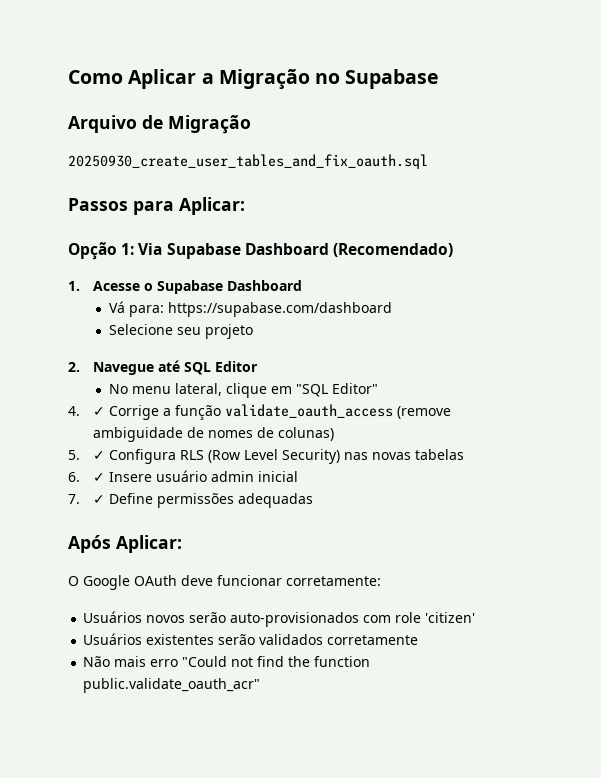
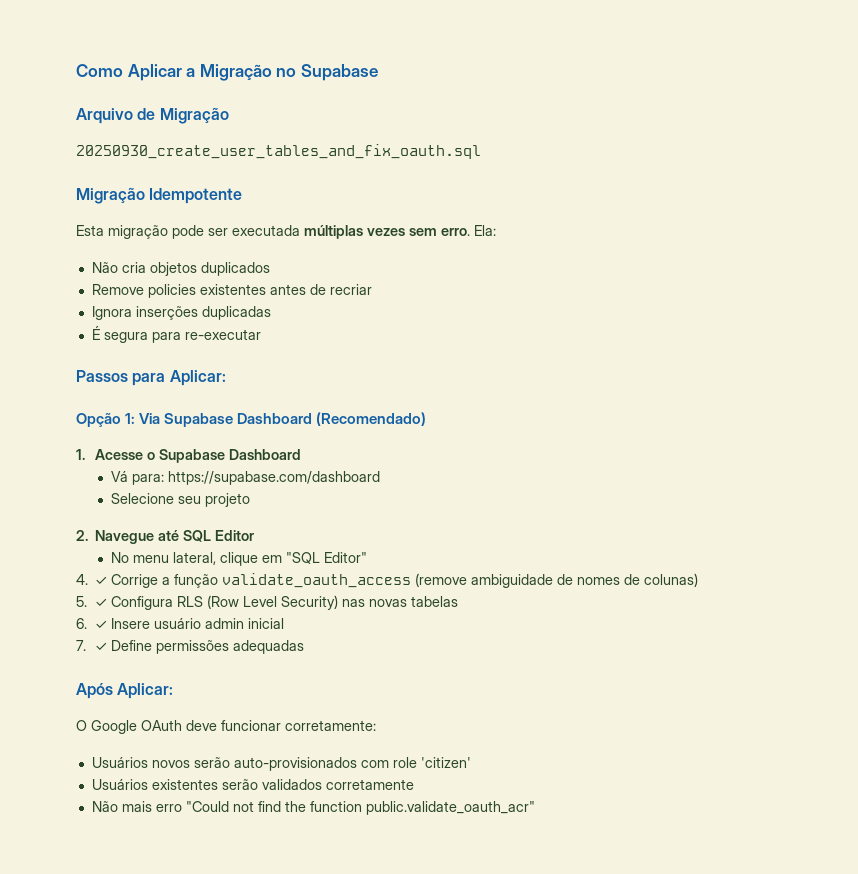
(428, 161) none -> [76,187,243,204] [76,225,496,239] [91,262,270,276] [91,284,372,298] [91,306,271,320] [91,325,261,343] // Migração Idempotente // Esta migração pode ser executada múltiplas vezes sem erro. Ela: // Não cria objetos duplicados // Remove policies existentes antes de recriar // Ignora inserções duplicadas // É segura para re-executar

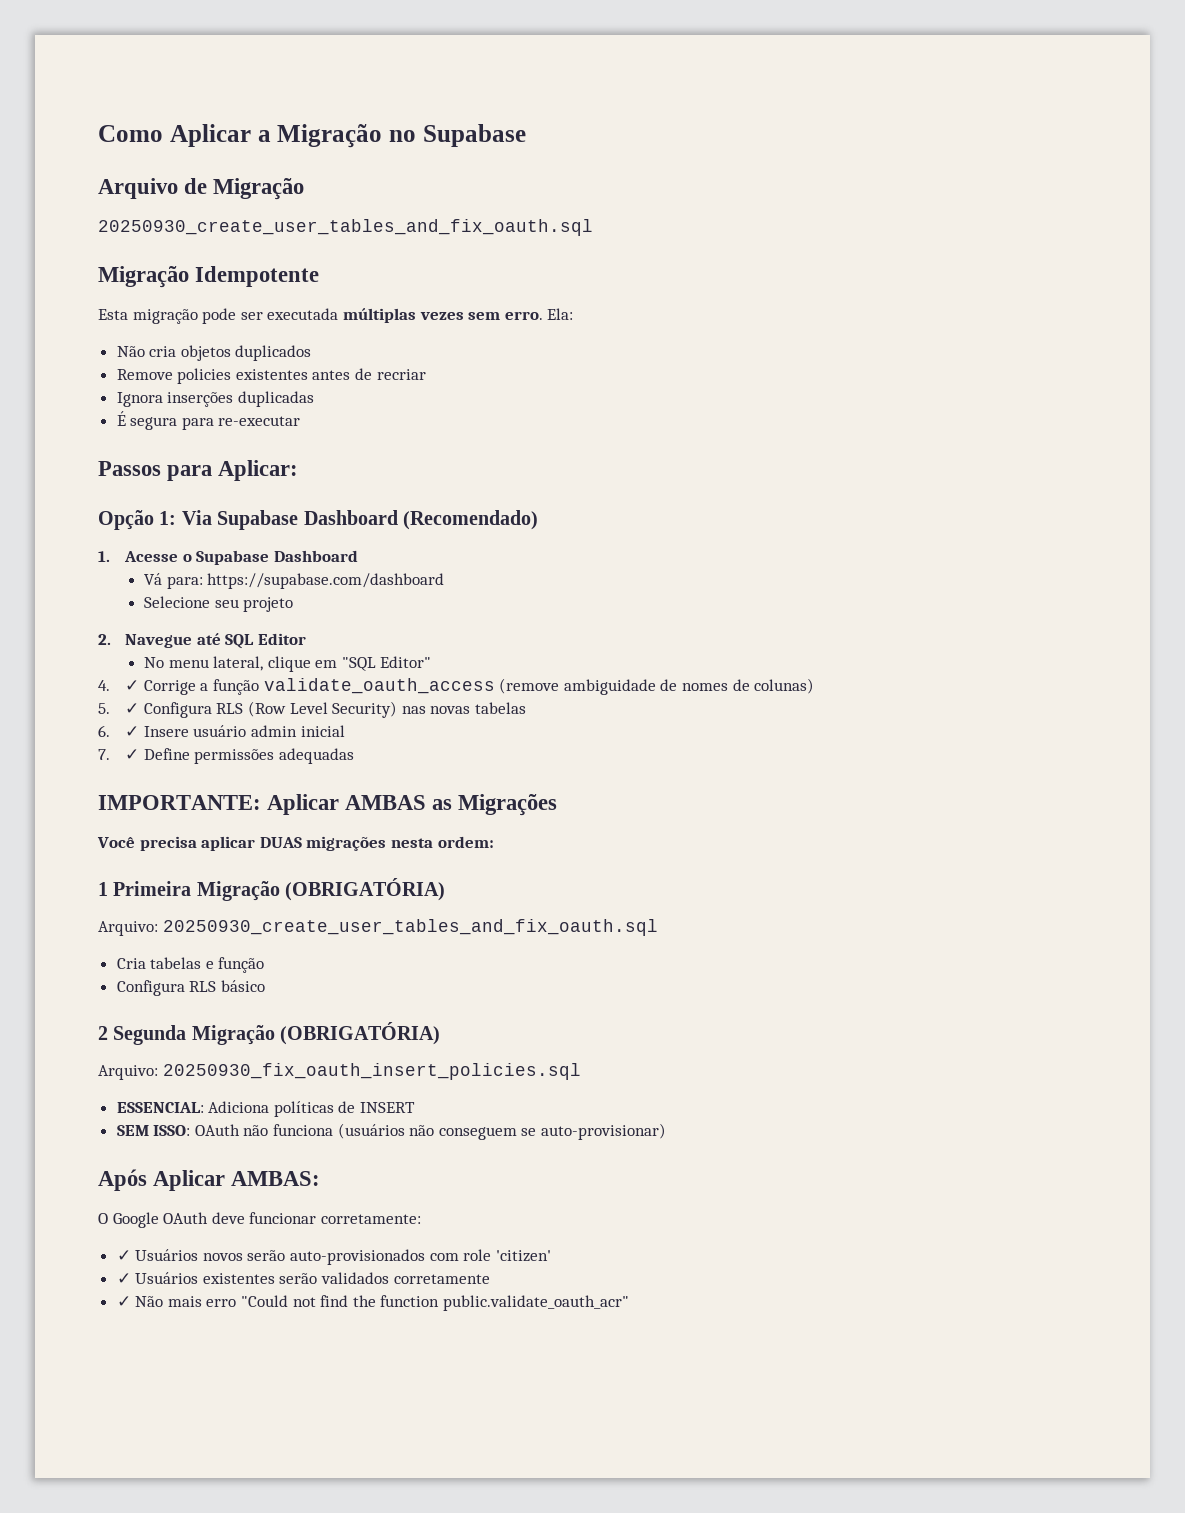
(304, 647) none -> [98,794,558,816] [97,836,494,851] [98,878,446,901] [98,919,658,936] [116,957,265,973] [116,980,265,996] [98,1022,441,1045] [98,1063,581,1080] [116,1101,416,1117] [116,1123,667,1140] // IMPORTANTE: Aplicar AMBAS as Migrações // Você precisa aplicar DUAS migrações nesta ordem: // 1 Primeira Migração (OBRIGATÓRIA) // Arquivo: 20250930_create_user_tables_and_fix_oauth.sql // Cria tabelas e função // Configura RLS básico // 2 Segunda Migração (OBRIGATÓRIA) // Arquivo: 20250930_fix_oauth_insert_policies.sql // ESSENCIAL: Adiciona políticas de INSERT // SEM ISSO: OAuth não funciona (usuários não conseguem se auto-provisionar)
[117,683,174,699] Aplicar: -> [153,1170,321,1191] Aplicar AMBAS:
(376, 725) none -> [116,1250,131,1261] ✓
(471, 762) none -> [116,1273,131,1284] ✓
(414, 784) none -> [116,1296,131,1307] ✓

